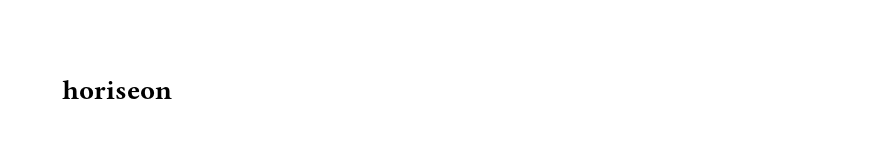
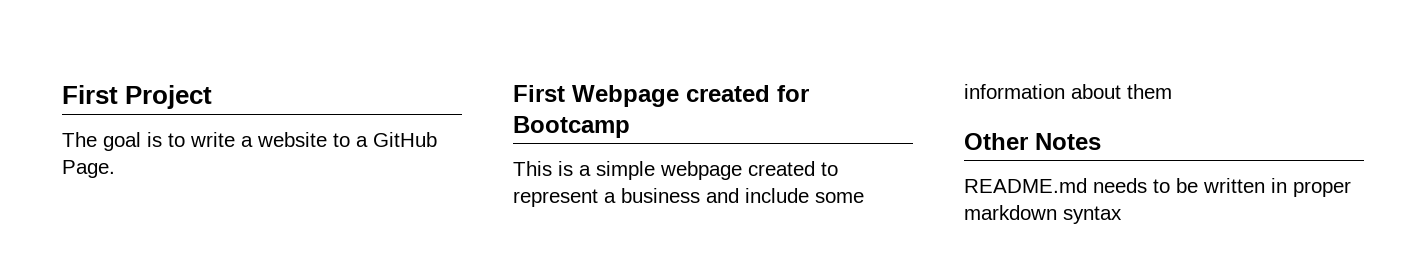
[62,80,172,99] horiseon -> [62,85,213,109] [62,132,437,151] [62,160,115,178] [513,85,809,107] [513,116,630,138] [513,161,838,180] [513,188,864,207] [964,84,1172,99] [964,133,1101,150] [964,178,1351,197] [964,205,1122,224] First Project // The goal is to write a website to a GitHub Page. // First Webpage created for Bootcamp // This is a simple webpage created to represent a business and include some information about them // Other Notes // README.md needs to be written in proper markdown syntax

